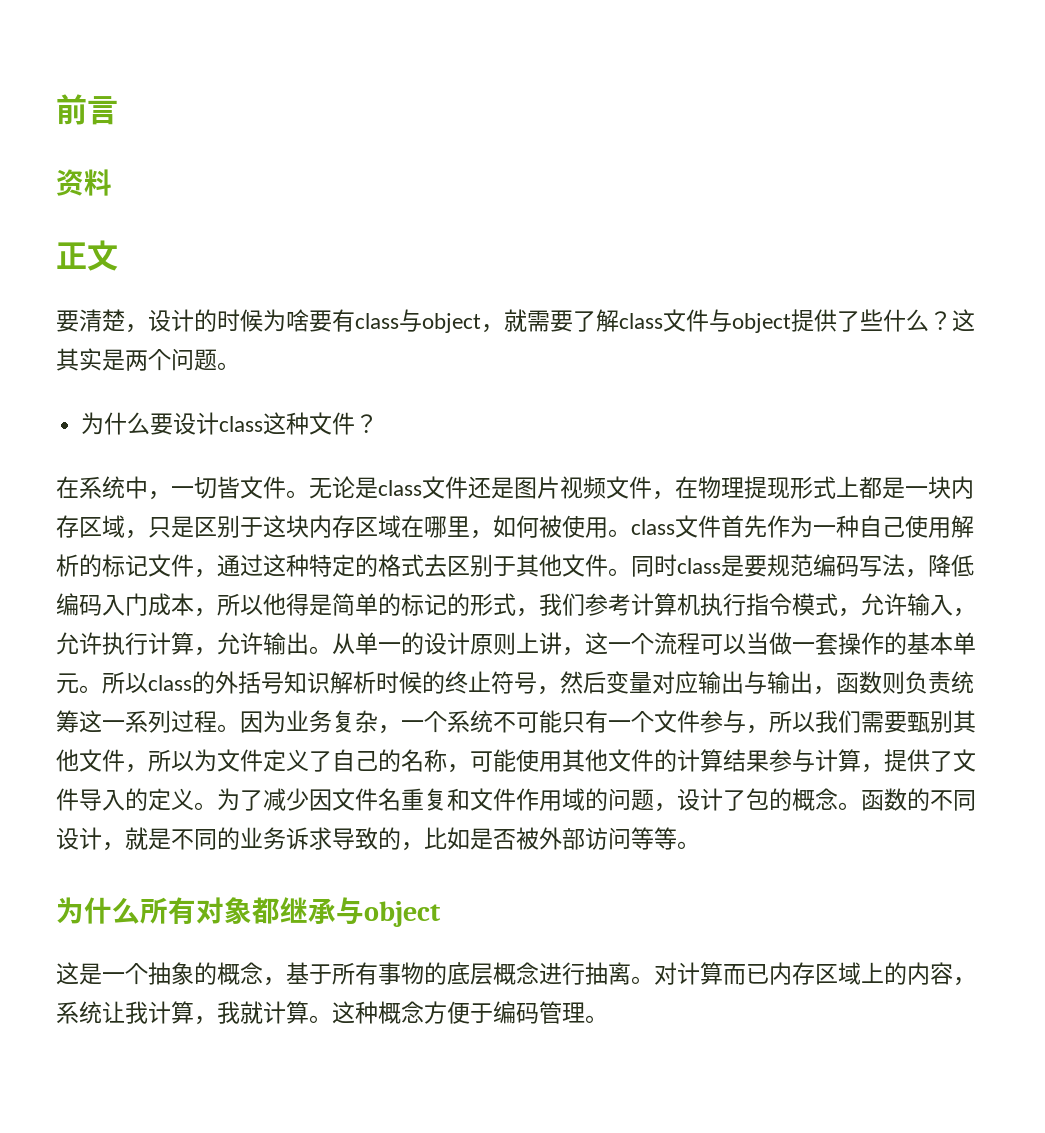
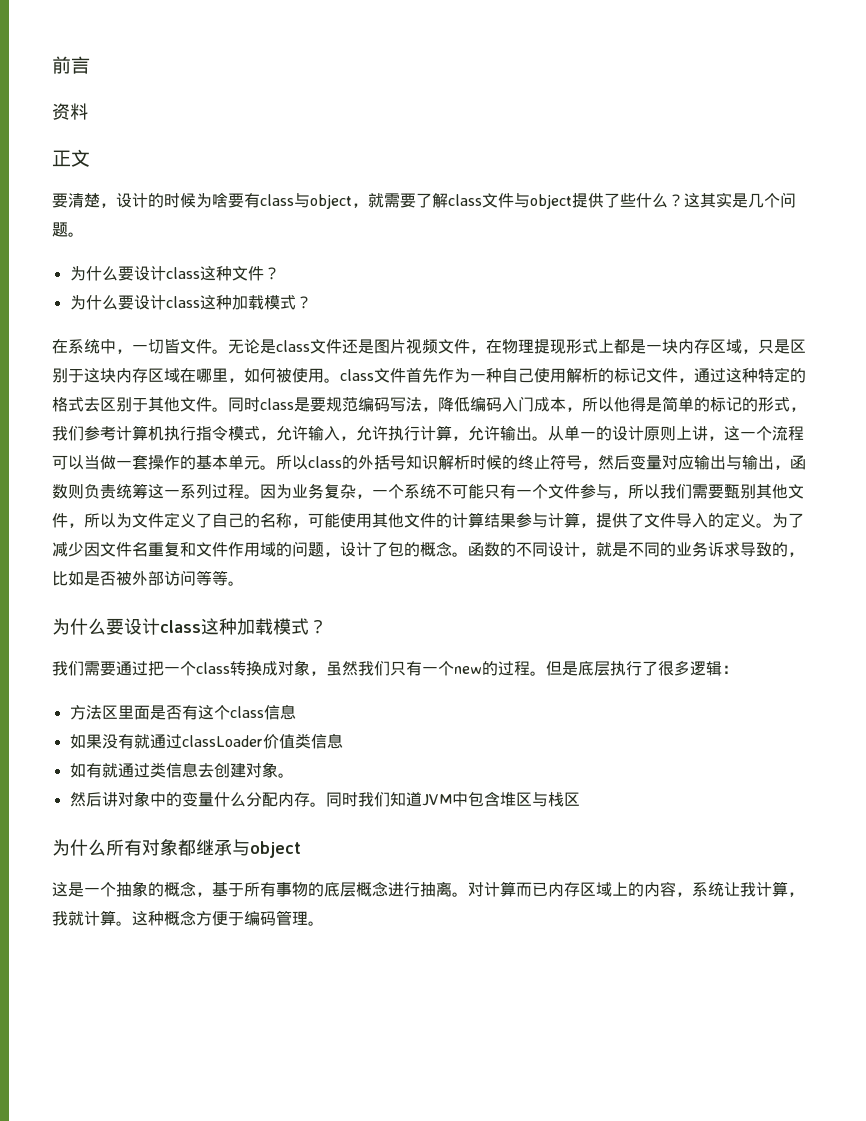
[125,350,148,371] 两 -> [748,193,764,208] 几
(379, 423) none -> [69,295,312,310] // 为什么要设计class这种加载模式？
(700, 845) none -> [52,618,327,635] [52,660,738,676] [69,704,296,720] [69,733,343,749] [69,762,294,778] [69,791,580,807] // 为什么要设计class这种加载模式？ // 我们需要通过把一个class转换成对象，虽然我们只有一个new的过程。但是底层执行了很多逻辑： // 方法区里面是否有这个class信息 // 如果没有就通过classLoader价值类信息 // 如有就通过类信息去创建对象。 // 然后讲对象中的变量什么分配内存。同时我们知道JVM中包含堆区与栈区

